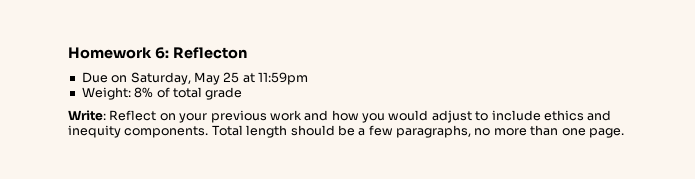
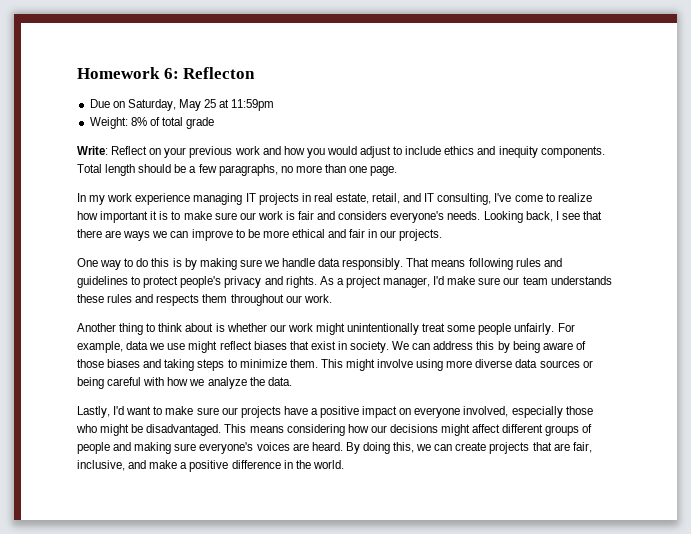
(624, 133) none -> [77,193,592,205] [77,211,602,223] [77,229,443,241] [77,258,562,270] [77,276,612,288] [77,294,332,306] [77,323,575,335] [77,341,586,353] [77,359,593,371] [77,377,292,389] [77,406,593,418] [76,424,593,436] [77,442,592,454] [77,460,344,472] // In my work experience managing IT projects in real estate, retail, and IT consulting, I've come to realize how important it is to make sure our work is fair and considers everyone's needs. Looking back, I see that there are ways we can improve to be more ethical and fair in our projects. // One way to do this is by making sure we handle data responsibly. That means following rules and guidelines to protect people's privacy and rights. As a project manager, I'd make sure our team understands these rules and respects them throughout our work. // Another thing to think about is whether our work might unintentionally treat some people unfairly. For example, data we use might reflect biases that exist in society. We can address this by being aware of those biases and taking steps to minimize them. This might involve using more diverse data sources or being careful with how we analyze the data. // Lastly, I'd want to make sure our projects have a positive impact on everyone involved, especially those who might be disadvantaged. This means considering how our decisions might affect different groups of people and making sure everyone's voices are heard. By doing this, we can create projects that are fair, inclusive, and make a positive difference in the world.

